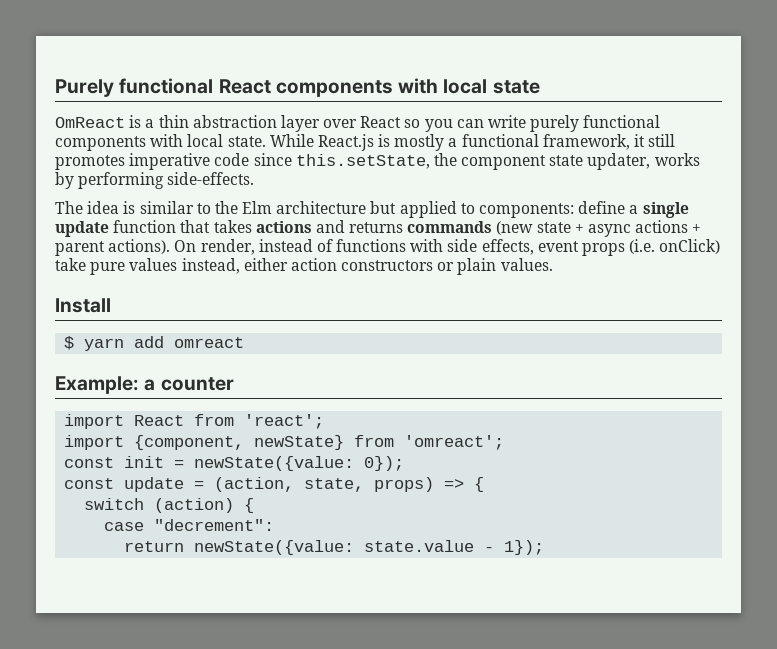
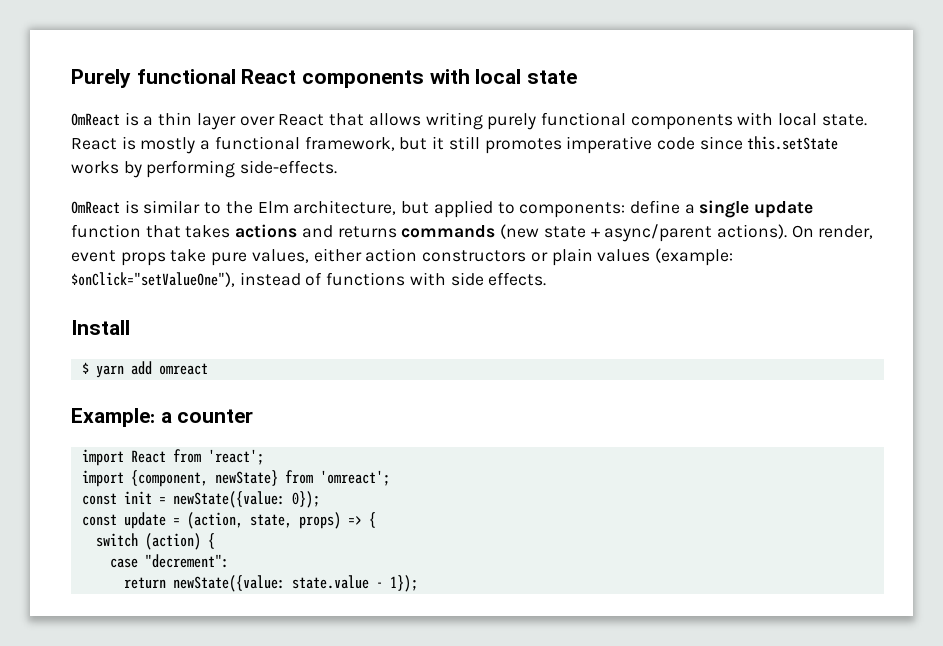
[192,115,277,128] abstraction -> (193, 119) none
[404,115,527,132] so you can write -> [329,112,483,130] that allows writing
[269,134,374,151] While React.js -> [71,138,117,150] React
(630, 142) none -> [399,137,428,150] but
[295,153,651,170] this.setState, the component state updater, -> [747,136,839,150] this.setState
[55,201,120,214] The idea -> [71,201,120,214] OmReact
[276,201,367,214] architecture -> [293,200,397,215] architecture,
[588,220,702,237] [55,239,255,256] async actions + parent actions). On render, -> [604,224,874,242] [71,248,733,266] [71,272,235,287] async/parent actions). On render, event props take pure values, either action constructors or plain values (example: $onClick="setValueOne"),
[481,239,721,256] [55,258,553,275] effects, event props (i.e. onClick) take pure values instead, either action constructors or plain values. -> [488,272,547,286] effects.

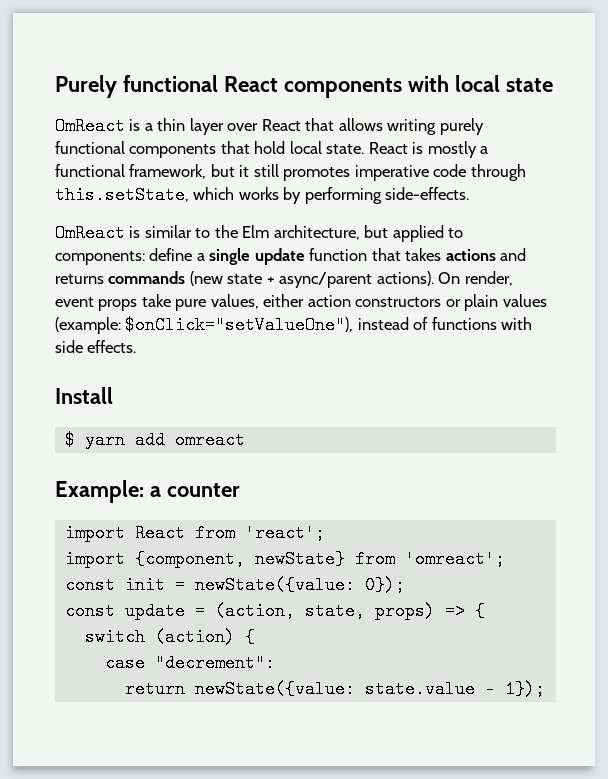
[737,112,774,126] with -> [220,141,286,154] that hold
[699,136,839,150] since this.setState -> [470,164,526,181] [55,186,235,204] through this.setState, which

